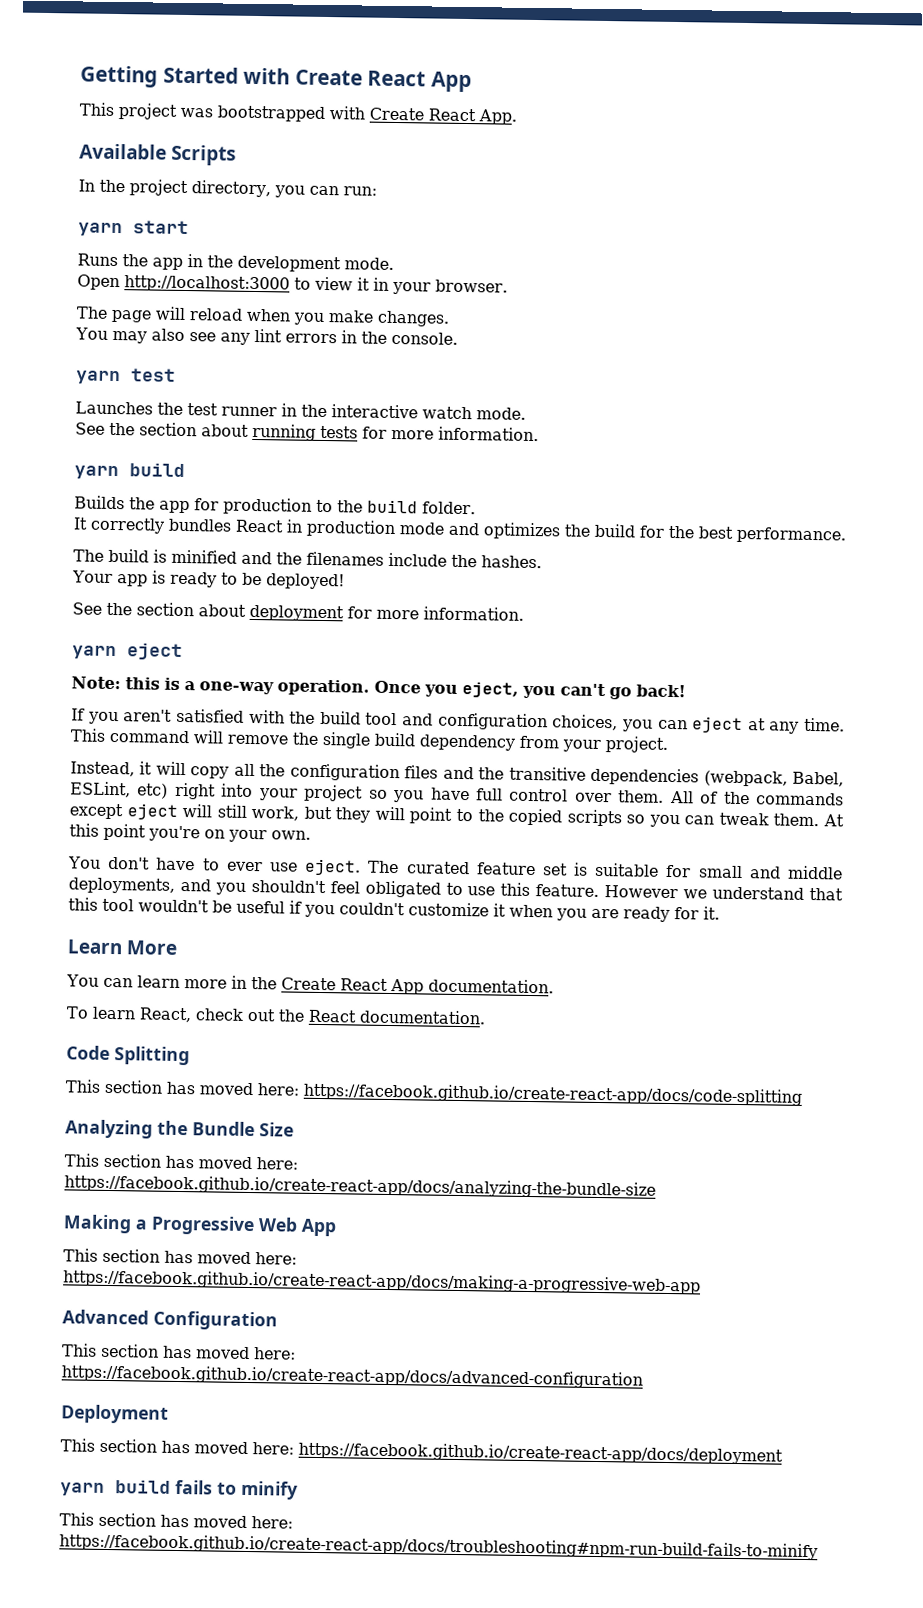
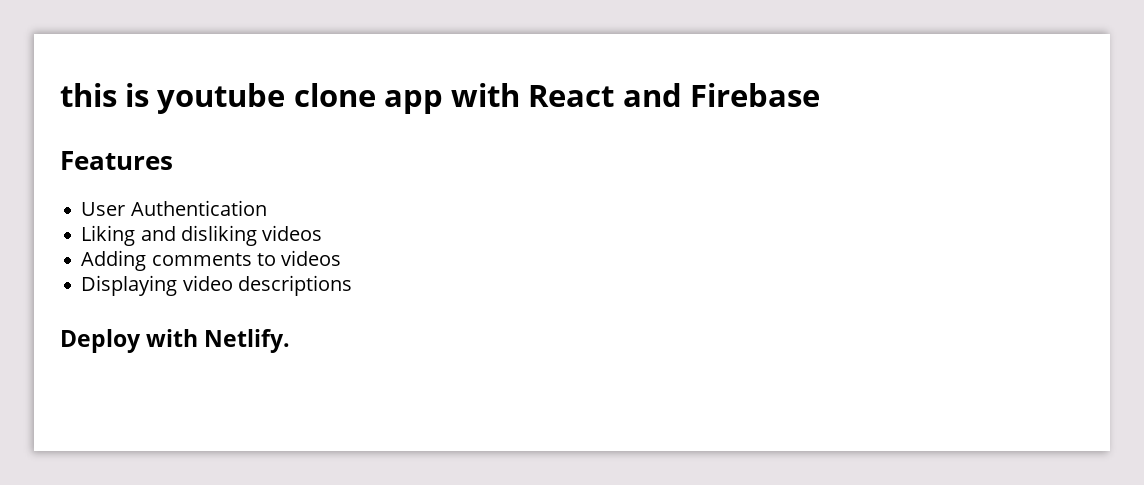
[80,65,472,93] [79,102,517,125] [79,143,237,166] [78,179,377,198] [78,220,189,237] [77,253,394,273] [77,274,508,295] [76,306,450,327] [75,327,458,345] [75,368,176,385] [75,401,526,420] [75,422,539,442] [74,463,185,480] [74,495,476,515] [73,517,846,544] [73,548,542,569] [72,570,345,590] [72,602,524,622] [72,643,183,660] [71,676,686,700] [71,708,845,734] [70,728,668,753] [70,761,844,787] [70,781,844,806] [69,803,844,828] [69,823,311,843] [68,856,843,880] [68,877,843,901] [68,897,720,922] [67,939,179,955] [66,974,554,995] [66,1006,486,1025] [66,1045,190,1066] [65,1079,802,1106] [65,1119,294,1139] [64,1153,298,1170] [64,1174,656,1199] [63,1214,337,1237] [63,1248,297,1265] [63,1269,701,1295] [62,1309,278,1331] [62,1343,296,1360] [61,1364,643,1389] [61,1404,169,1424] [60,1438,783,1465] [60,1479,298,1500] [59,1512,293,1529] [59,1533,818,1561] Getting Started with Create React App // This project was bootstrapped with Create React App. // Available Scripts // In the project directory, you can run: // yarn start // Runs the app in the development mode. // Open http://localhost:3000 to view it in your browser. // The page will reload when you make changes. // You may also see any lint errors in the console. // yarn test // Launches the test runner in the interactive watch mode. // See the section about running tests for more information. // yarn build // Builds the app for production to the build folder. // It correctly bundles React in production mode and optimizes the build for the best performance. // The build is minified and the filenames include the hashes. // Your app is ready to be deployed! // See the section about deployment for more information. // yarn eject // Note: this is a one-way operation. Once you eject, you can't go back! // If you aren't satisfied with the build tool and configuration choices, you can eject at any time. This command will remove the single build dependency from your project. // Instead, it will copy all the configuration files and the transitive dependencies (webpack, Babel, ESLint, etc) right into your project so you have full control over them. All of the commands except eject will still work, but they will point to the copied scripts so you can tweak them. At this point you're on your own. // You don't have to ever use eject. The curated feature set is suitable for small and middle deployments, and you shouldn't feel obligated to use this feature. However we understand that this tool wouldn't be useful if you couldn't customize it when you are ready for it. // Learn More // You can learn more in the Create React App documentation. // To learn React, check out the React documentation. // Code Splitting // This section has moved here: https://facebook.github.io/create-react-app/docs/code-splitting // Analyzing the Bundle Size // This section has moved here: https://facebook.github.io/create-react-app/docs/analyzing-the-bundle-size // Making a Progressive Web App // This section has moved here: https://facebook.github.io/create-react-app/docs/making-a-progressive-web-app // Advanced Configuration // This section has moved here: https://facebook.github.io/create-react-app/docs/advanced-configuration // Deployment // This section has moved here: https://facebook.github.io/create-react-app/docs/deployment // yarn build fails to minify // This section has moved here: https://facebook.github.io/create-react-app/docs/troubleshooting#npm-run-build-fails-to-minify -> [60,83,820,114] [60,151,173,170] [81,200,267,216] [81,225,323,246] [81,250,342,271] [81,275,352,296] [60,329,291,353] this is youtube clone app with React and Firebase // Features // User Authentication // Liking and disliking videos // Adding comments to videos // Displaying video descriptions // Deploy with Netlify.

